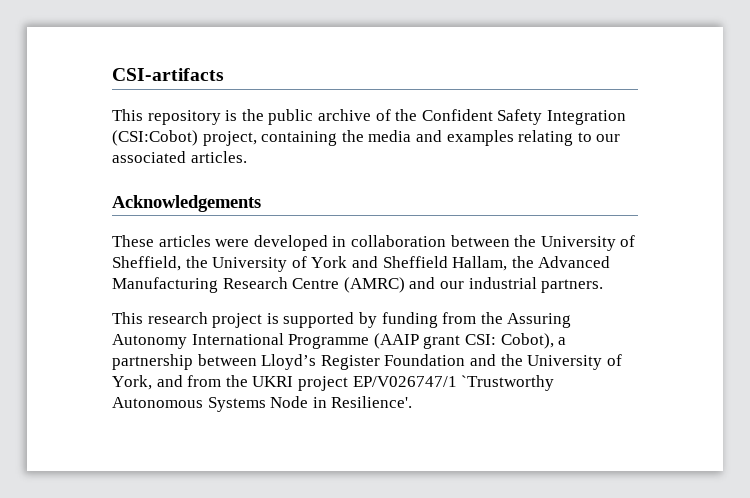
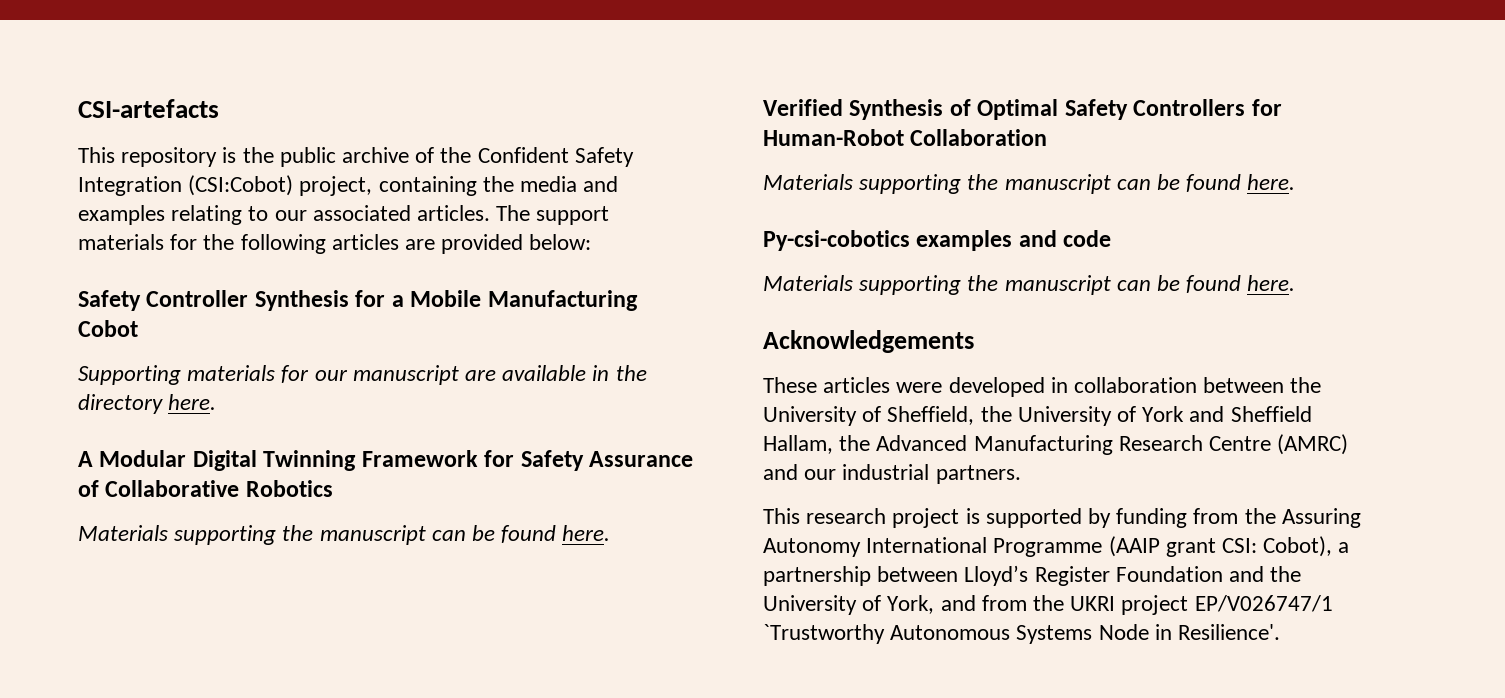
[112,68,224,81] CSI-artifacts -> [78,99,219,118] CSI-artefacts
(247, 157) none -> [496,205,610,225] [78,234,592,254] [78,290,638,311] [78,320,138,337] [78,365,647,385] [78,394,217,414] [78,450,694,471] [78,480,333,497] [78,525,611,545] [763,99,1282,120] [763,129,1048,146] [763,174,1296,194] [763,230,1112,251] [763,275,1296,295] The support materials for the following articles are provided below: // Safety Controller Synthesis for a Mobile Manufacturing Cobot // Supporting materials for our manuscript are available in the directory here. // A Modular Digital Twinning Framework for Safety Assurance of Collaborative Robotics // Materials supporting the manuscript can be found here. // Verified Synthesis of Optimal Safety Controllers for Human-Robot Collaboration // Materials supporting the manuscript can be found here. // Py-csi-cobotics examples and code // Materials supporting the manuscript can be found here.

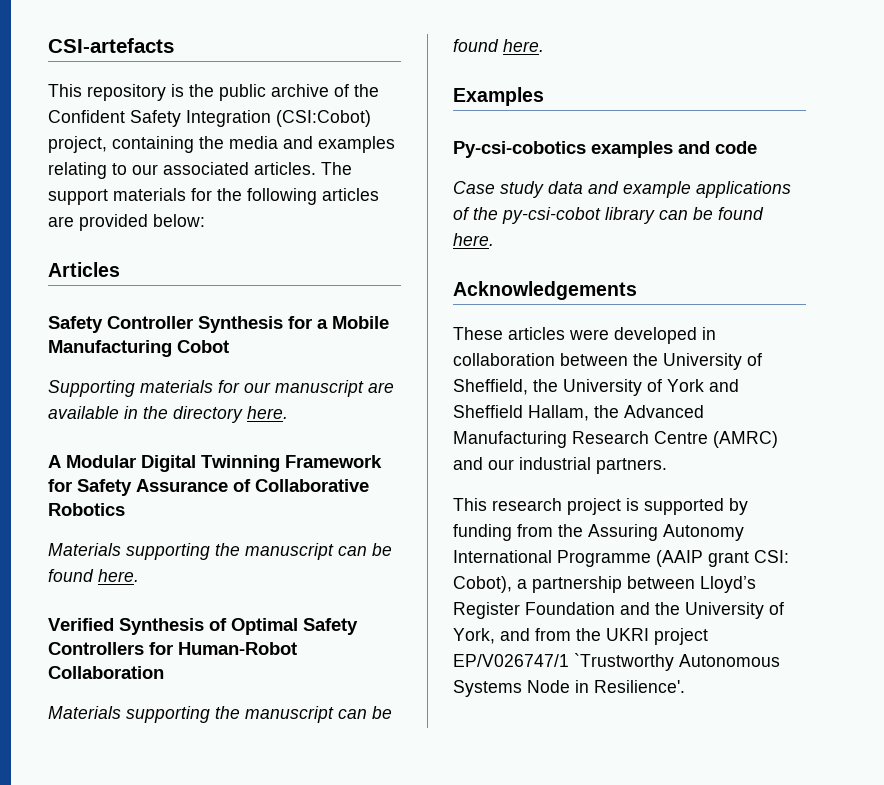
(592, 242) none -> [48,262,120,277] // Articles
(1296, 182) none -> [453,87,544,106] // Examples
[763,275,1111,295] Materials supporting the manuscript -> [453,181,791,198] [453,207,655,224] Case study data and example applications of the py-csi-cobot library

